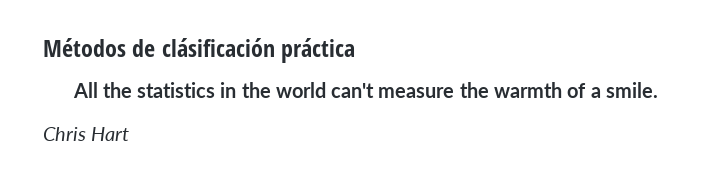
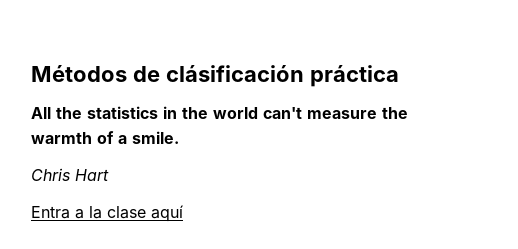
(130, 134) none -> [31,205,183,222] // Entra a la clase aquí

